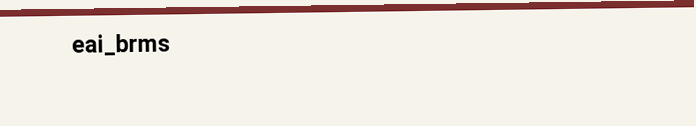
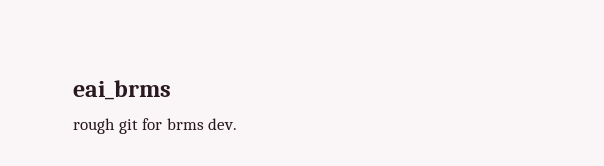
(170, 44) none -> [73,118,238,134] // rough git for brms dev.

